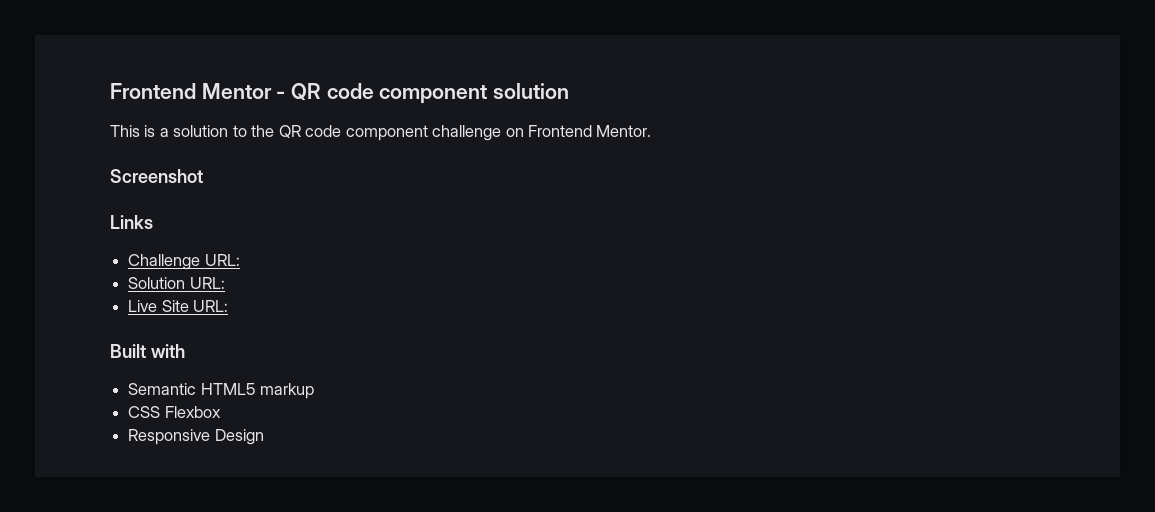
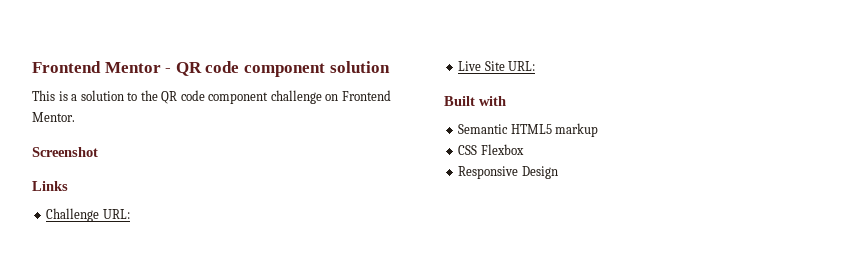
[128,277,225,289] // Solution URL: -> (130, 214) none

